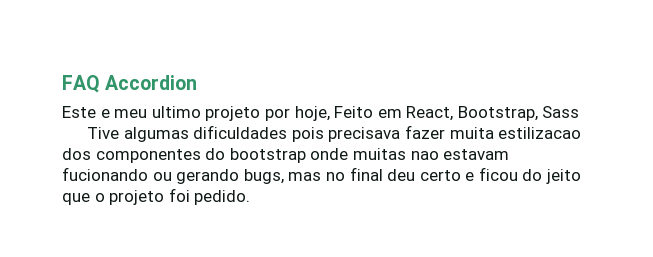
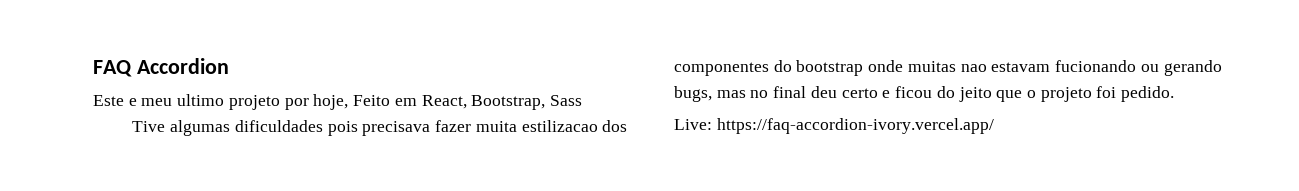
(251, 197) none -> [674,118,994,134] // Live: https://faq-accordion-ivory.vercel.app/

